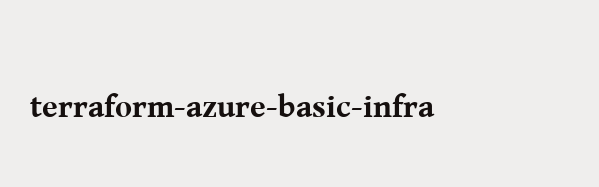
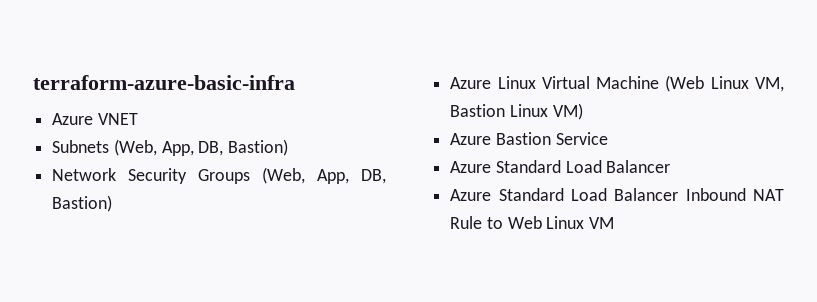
(435, 105) none -> [52,113,138,125] [52,139,289,156] [52,167,386,184] [52,195,113,212] [450,75,784,92] [450,103,583,120] [450,132,608,145] [450,160,671,173] [450,188,784,201] [450,216,615,229] // Azure VNET // Subnets (Web, App, DB, Bastion) // Network Security Groups (Web, App, DB, Bastion) // Azure Linux Virtual Machine (Web Linux VM, Bastion Linux VM) // Azure Bastion Service // Azure Standard Load Balancer // Azure Standard Load Balancer Inbound NAT Rule to Web Linux VM

